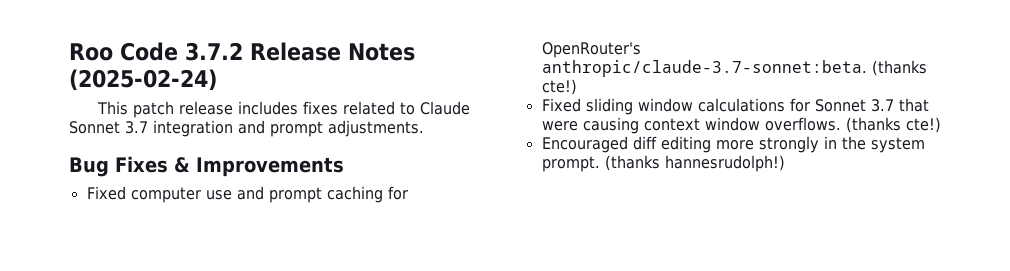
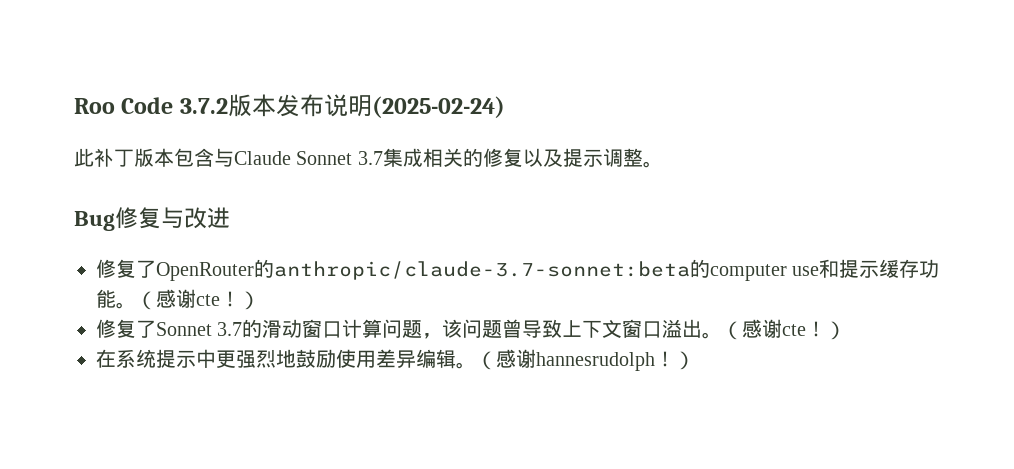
[250,42,415,61] [69,69,217,91] [96,101,470,118] [69,120,424,137] [69,156,344,177] [86,186,408,203] [541,42,641,58] [541,60,927,77] [541,79,577,95] [541,98,929,115] [541,117,941,134] [541,136,925,153] [541,155,785,172] Release Notes (2025-02-24) // This patch release includes fixes related to Claude Sonnet 3.7 integration and prompt adjustments. // Bug Fixes & Improvements // Fixed computer use and prompt caching for OpenRouter's anthropic/claude-3.7-sonnet:beta. (thanks cte!) // Fixed sliding window calculations for Sonnet 3.7 that were causing context window overflows. (thanks cte!) // Encouraged diff editing more strongly in the system prompt. (thanks hannesrudolph!) -> [227,94,505,118] [74,148,663,168] [74,207,230,231] [96,259,940,281] [96,289,260,310] [96,319,847,340] [96,349,695,371] 版本发布说明(2025-02-24) // 此补丁版本包含与Claude Sonnet 3.7集成相关的修复以及提示调整。 // Bug修复与改进 // 修复了OpenRouter的anthropic/claude-3.7-sonnet:beta的computer use和提示缓存功能。（感谢cte！） // 修复了Sonnet 3.7的滑动窗口计算问题，该问题曾导致上下文窗口溢出。（感谢cte！） // 在系统提示中更强烈地鼓励使用差异编辑。（感谢hannesrudolph！）

